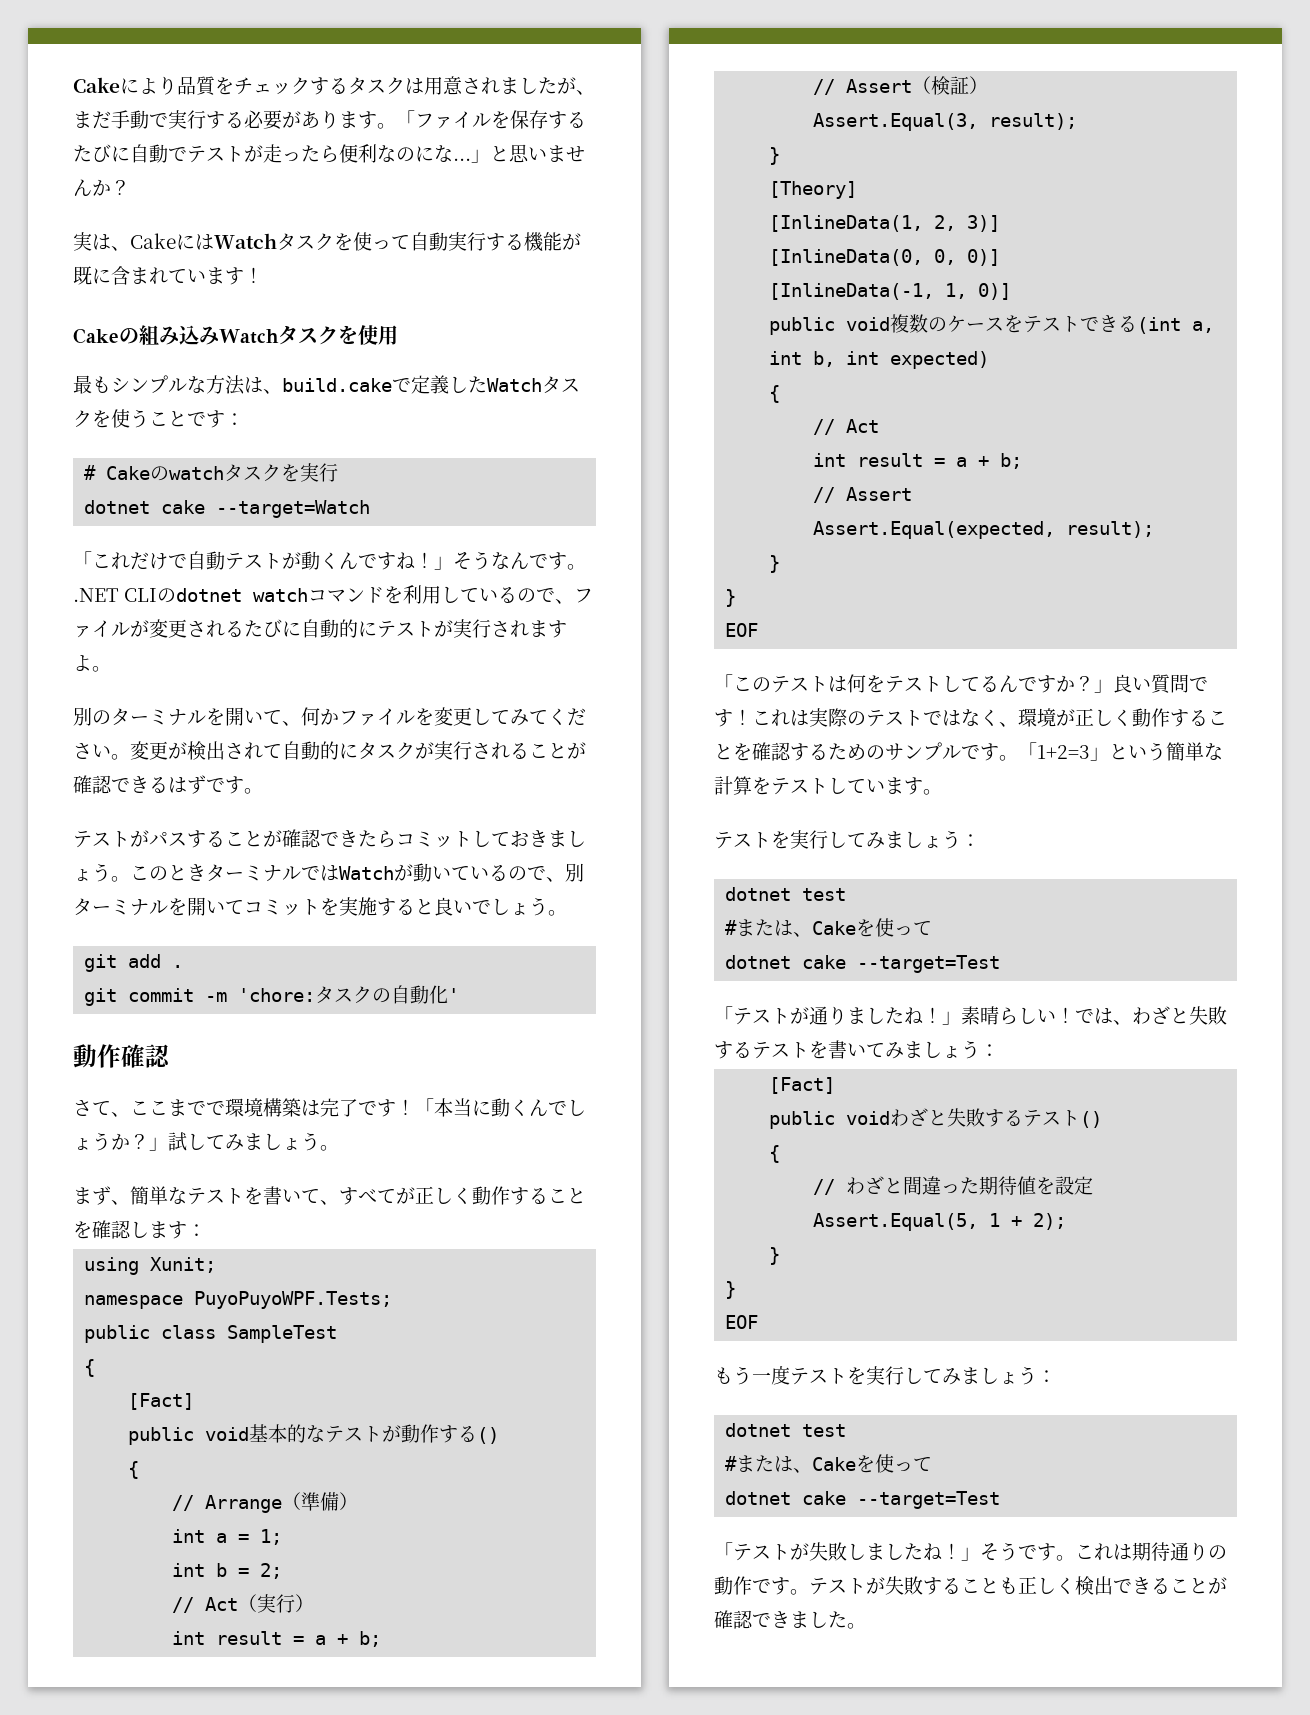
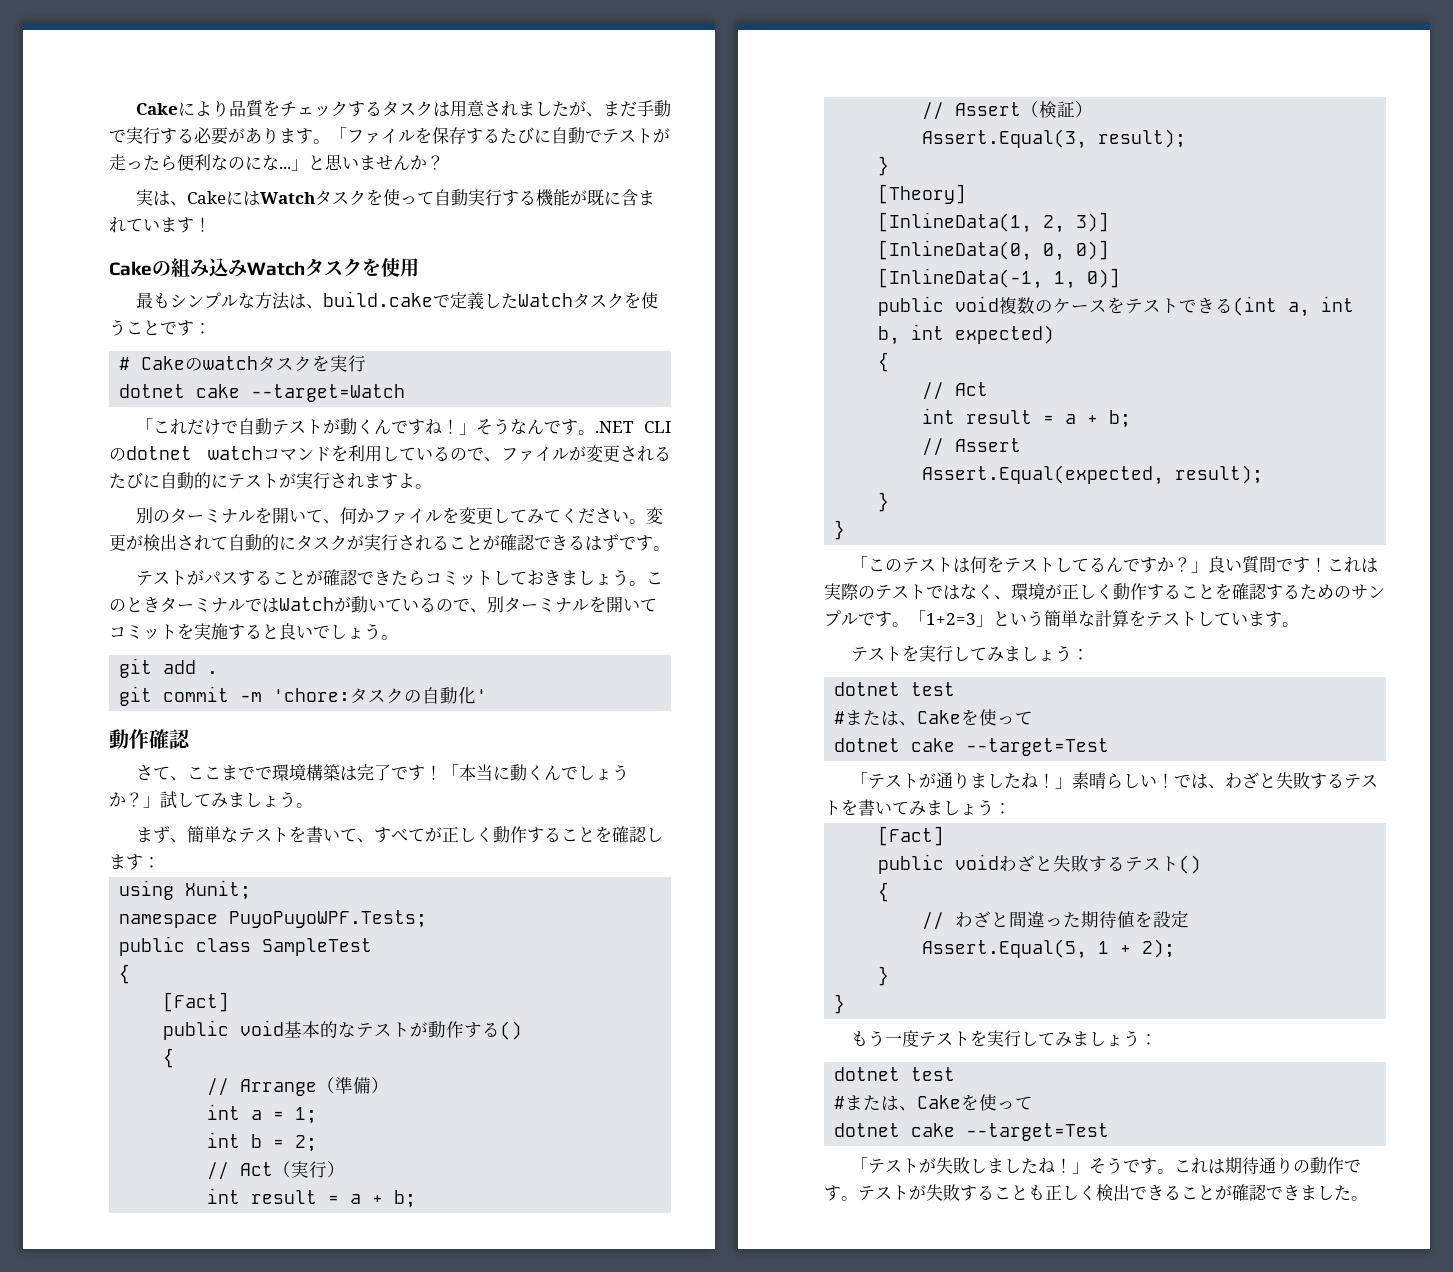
[725,623,759,637] // EOF -> (846, 530) none
[725,1315,759,1329] // EOF -> (846, 1004) none

